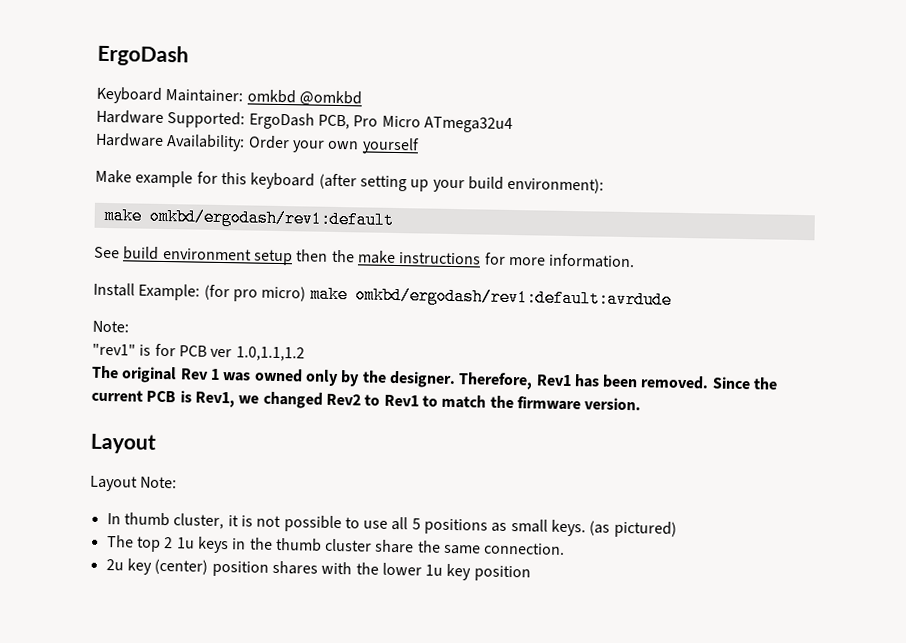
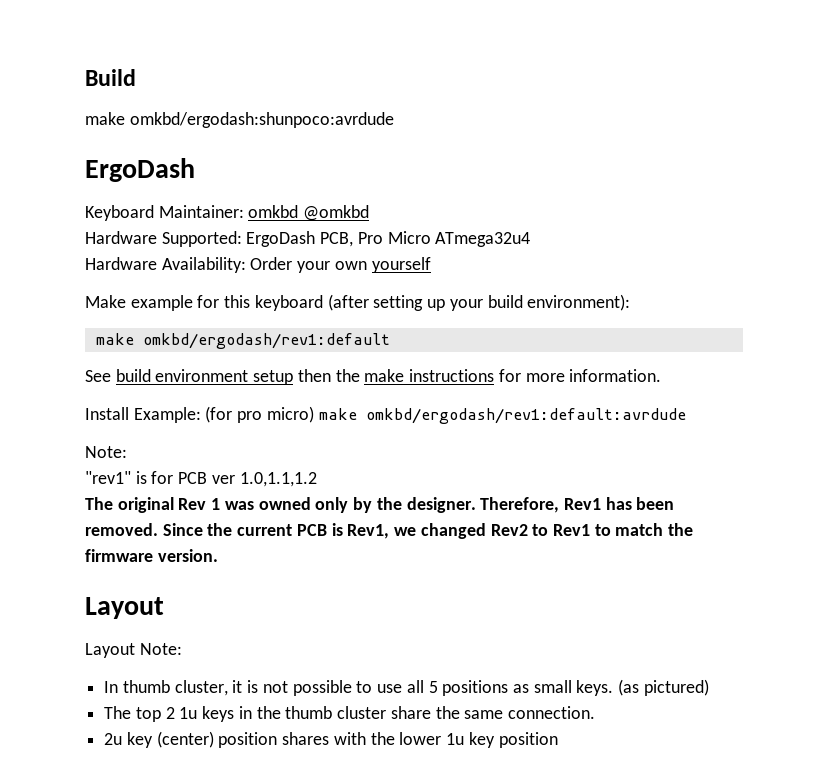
(97, 55) none -> [85,69,136,86] [85,112,394,128] Build // make omkbd/ergodash:shunpoco:avrdude //

